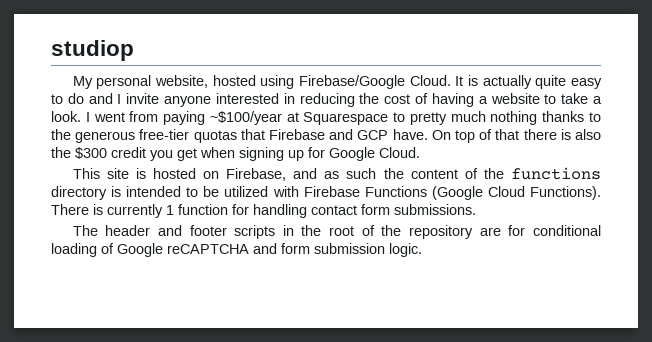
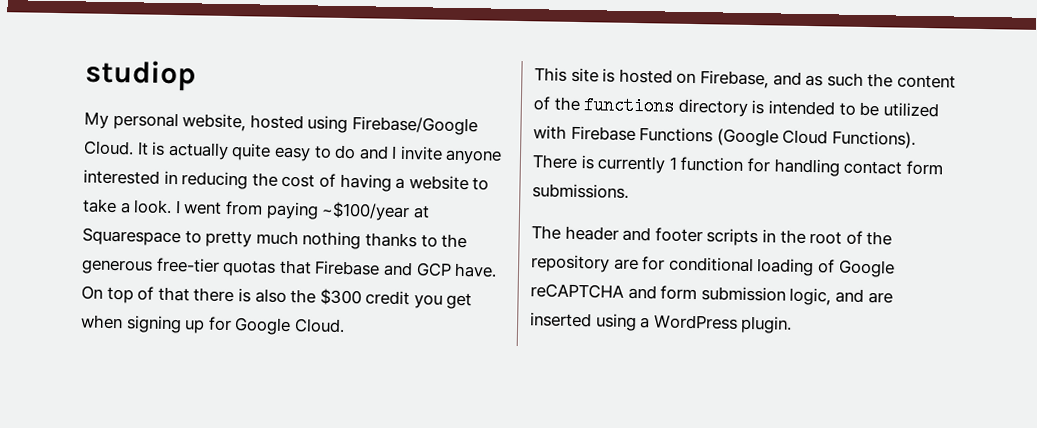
[389,243,422,257] logic. -> [789,287,893,306] [530,312,793,334] logic, and are inserted using a WordPress plugin.

